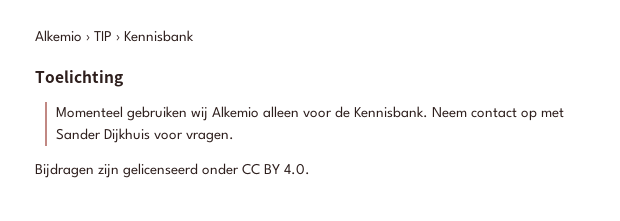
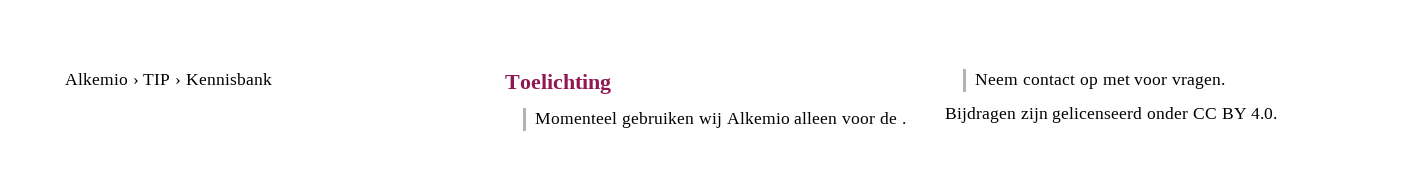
[354,106,429,118] Kennisbank. -> [901,122,906,124] .
[55,128,150,143] Sander Dijkhuis -> (1130, 80) none

